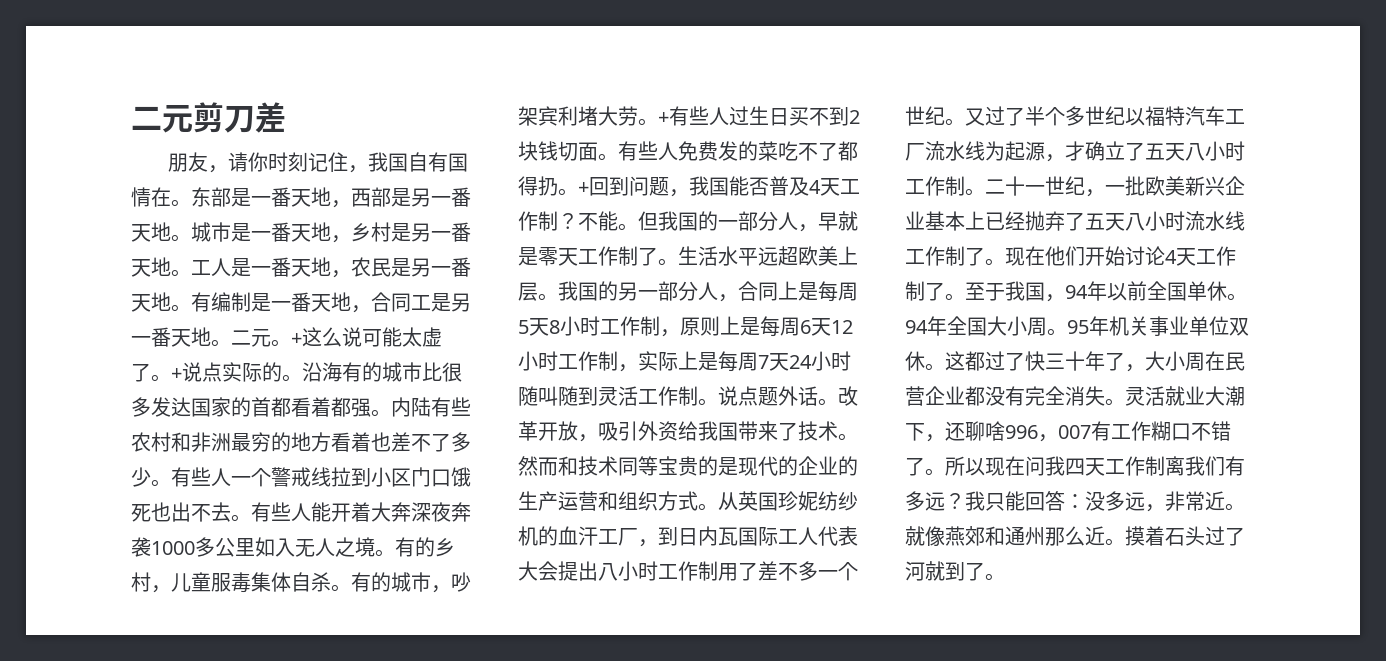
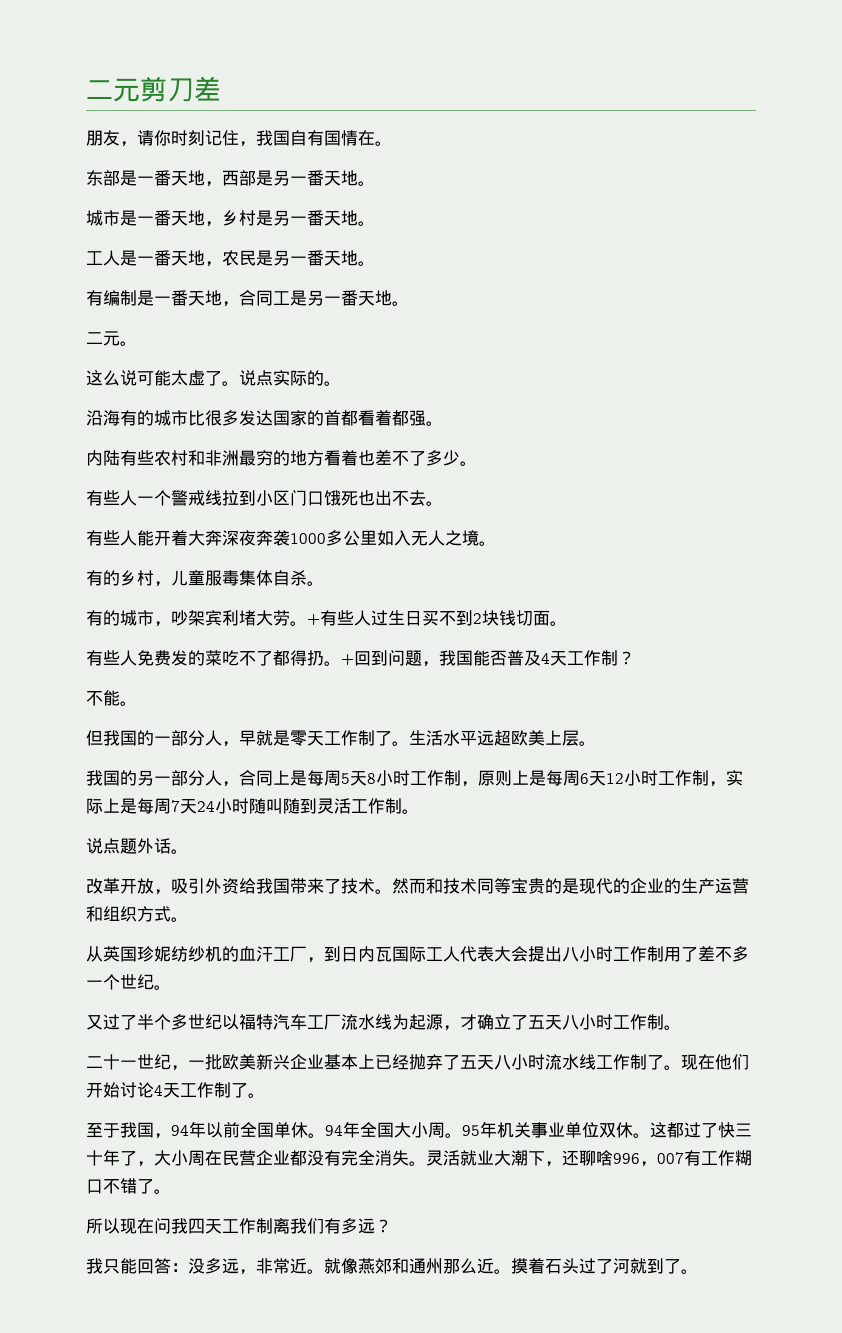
(191, 203) none -> (392, 143) //
(191, 238) none -> (375, 183) //
(191, 273) none -> (375, 223) //
(191, 308) none -> (375, 263) //
(231, 343) none -> (409, 303) //
[291,333,302,345] + -> (137, 343) //
[171,368,182,380] + -> (239, 383) none
(302, 378) none -> (341, 383) //
(391, 413) none -> (443, 423) //
(171, 483) none -> (477, 463) //
(251, 518) none -> (443, 503) //
(395, 553) none -> (496, 543) //
(351, 588) none -> (324, 583) //
(618, 157) none -> (567, 623) //
(578, 221) none -> (635, 658) //
(638, 227) none -> (137, 703) //
(558, 297) none -> (596, 743) //
(718, 402) none -> (419, 811) //
(838, 402) none -> (188, 851) //
(718, 507) none -> (188, 919) //
(965, 122) none -> (171, 987) //
(985, 192) none -> (681, 1027) //
(965, 297) none -> (265, 1095) //
(945, 472) none -> (171, 1191) //
(965, 501) none -> (392, 1226) //

